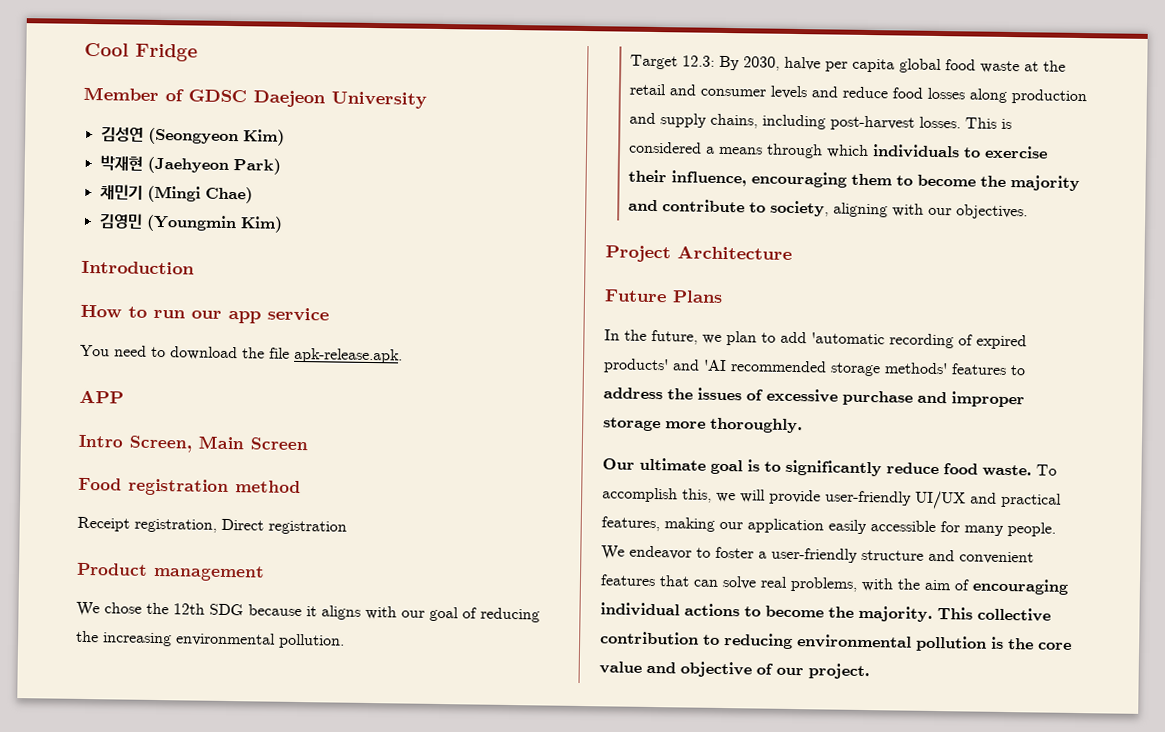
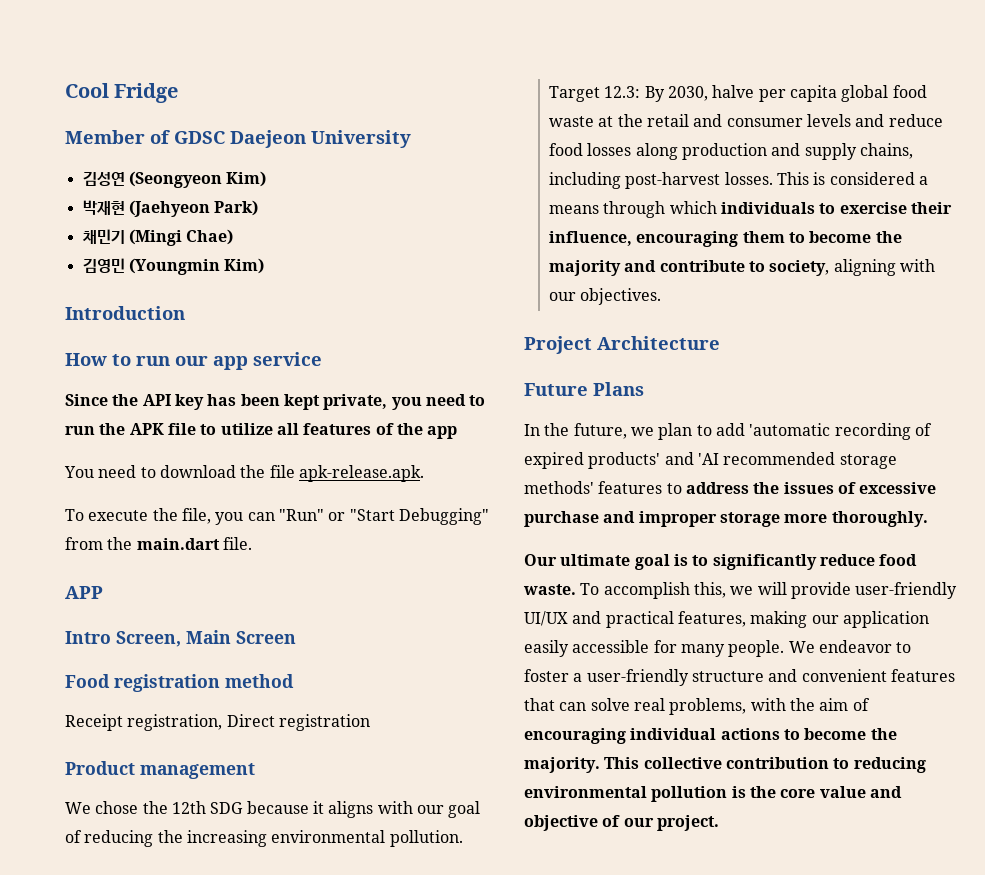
(329, 314) none -> [65,394,486,410] [65,423,458,439] // Since the API key has been kept private, you need to run the APK file to utilize all features of the app
(403, 355) none -> [65,508,489,525] [65,537,252,550] // To execute the file, you can "Run" or "Start Debugging" from the main.dart file.

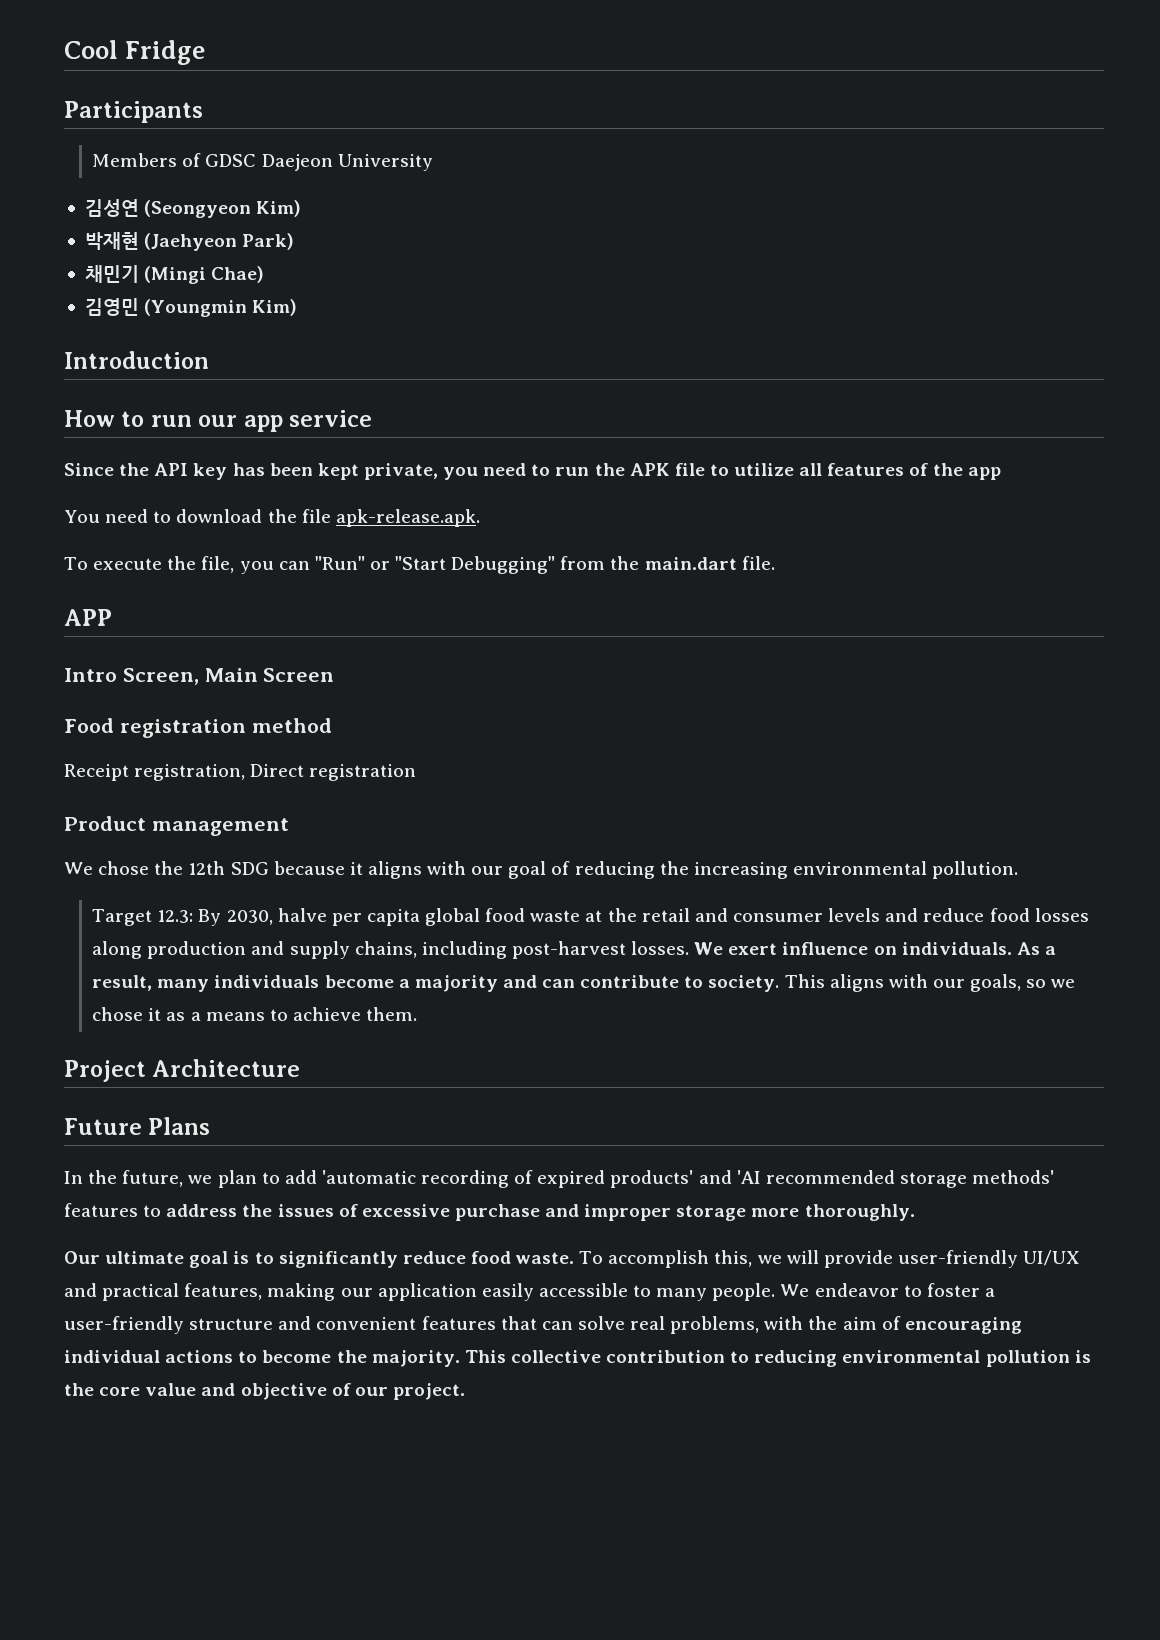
[65,130,145,144] Member -> [64,101,203,123] [92,153,178,167] Participants // Members
[776,172,928,185] [548,201,952,218] [548,231,902,247] [548,259,935,276] [548,288,662,305] This is considered a means through which individuals to exercise their influence, encouraging them to become the majority and contribute to society, aligning with our objectives. -> [694,942,1056,955] [92,974,1076,992] [92,1007,418,1021] We exert influence on individuals. As a result, many individuals become a majority and can contribute to society. This aligns with our goals, so we chose it as a means to achieve them.
[653,640,677,653] for -> [633,1285,652,1297] to

